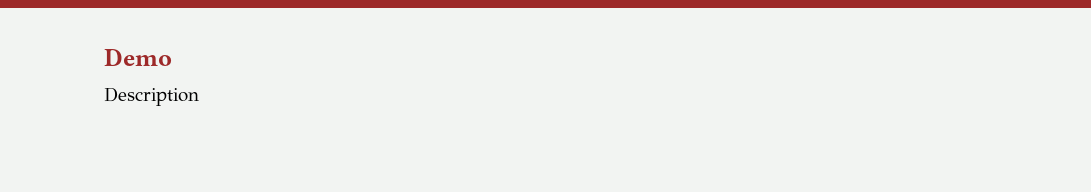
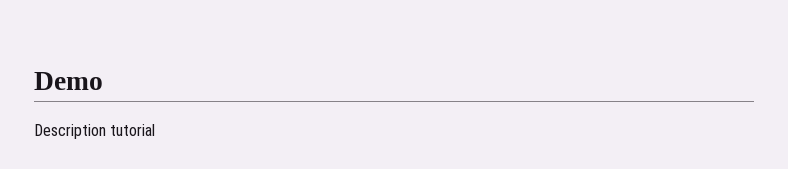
(199, 96) none -> [110,124,156,136] tutorial

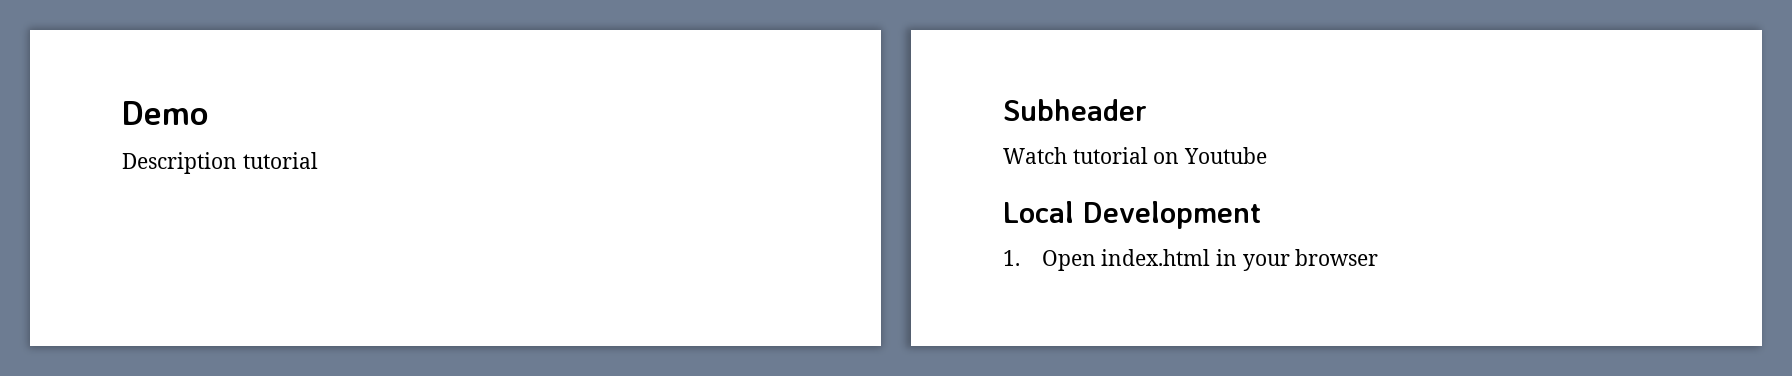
(156, 130) none -> [1003,99,1147,121] [1003,147,1268,164] [1003,201,1261,229] [1003,249,1379,271] // Subheader // Watch tutorial on Youtube // Local Development // 1. Open index.html in your browser

